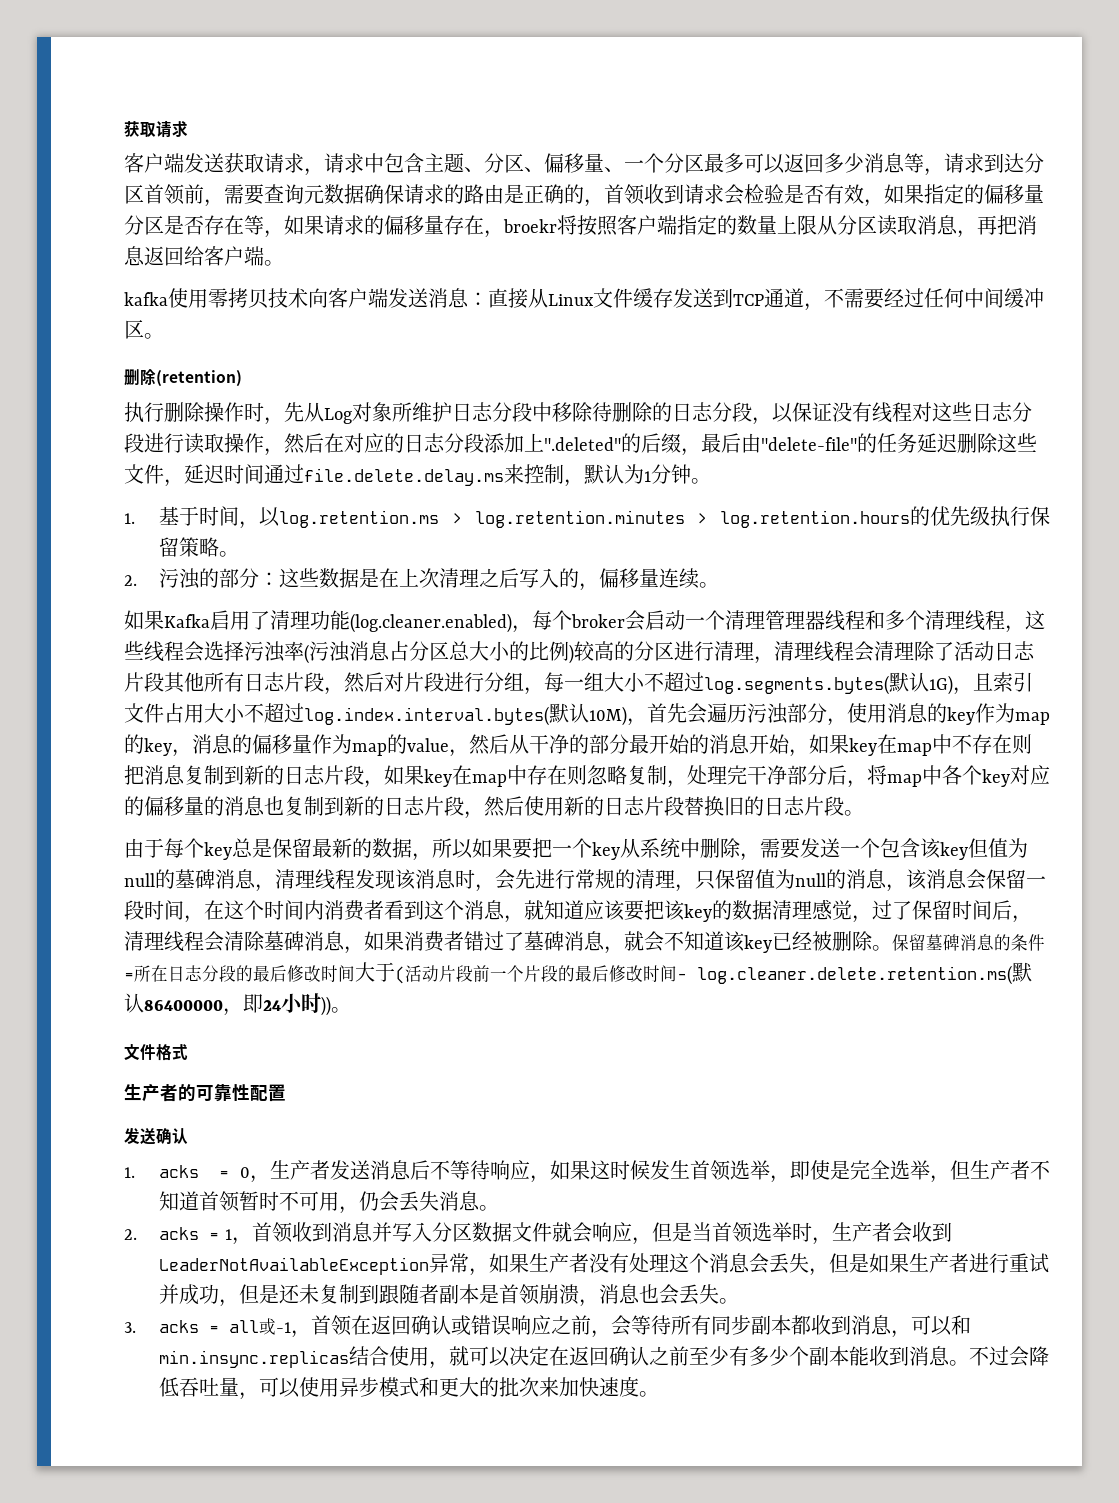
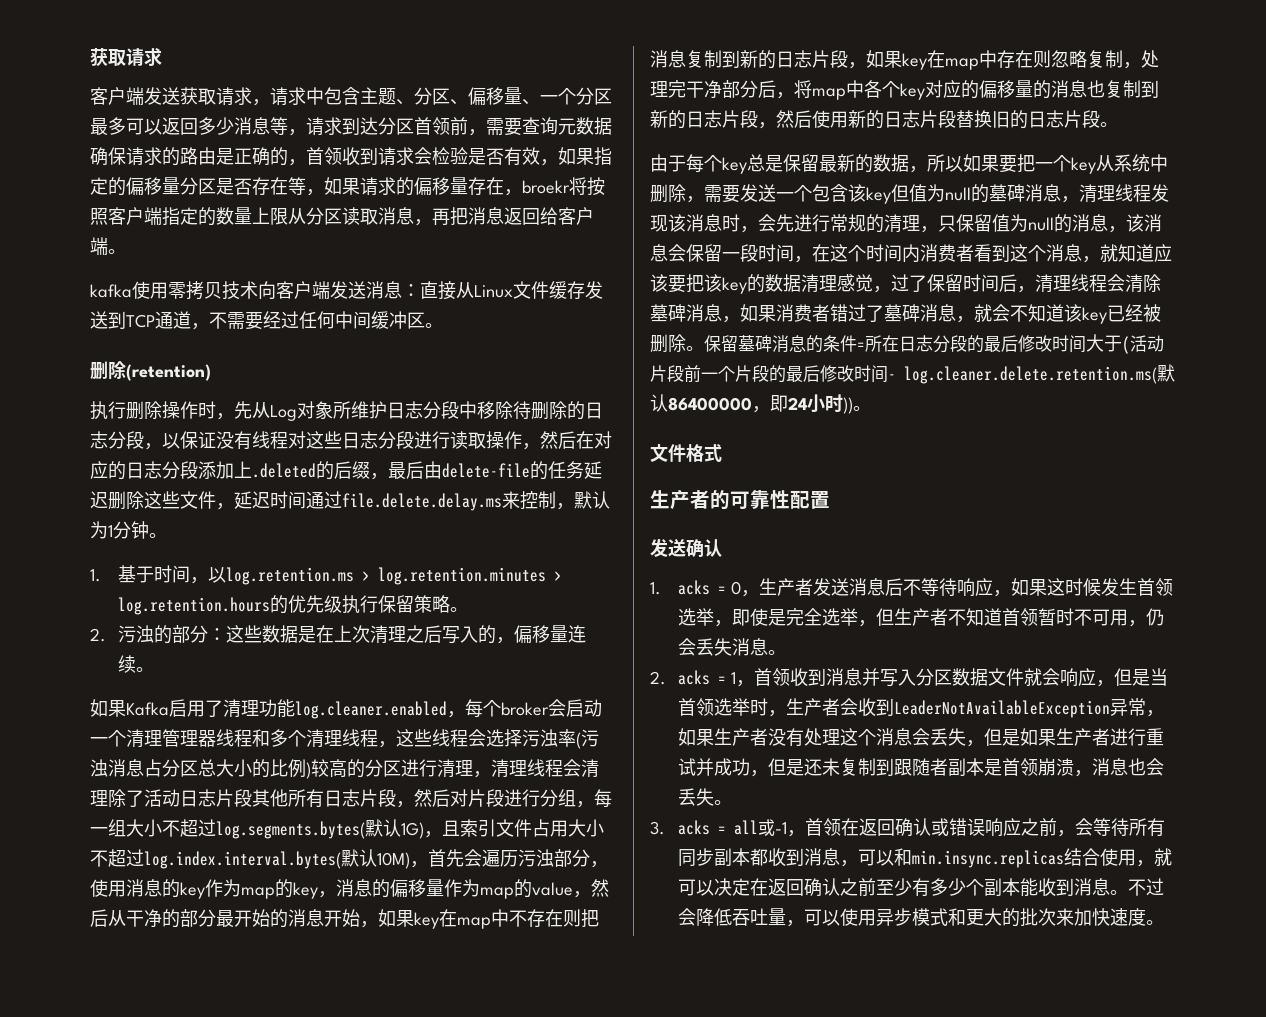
[544,437,621,451] ".deleted" -> [252,463,316,478] .deleted
[761,437,857,451] "delete-file" -> [442,463,530,478] delete-file
[350,613,512,633] (log.cleaner.enabled) -> [295,701,447,719] log.cleaner.enabled

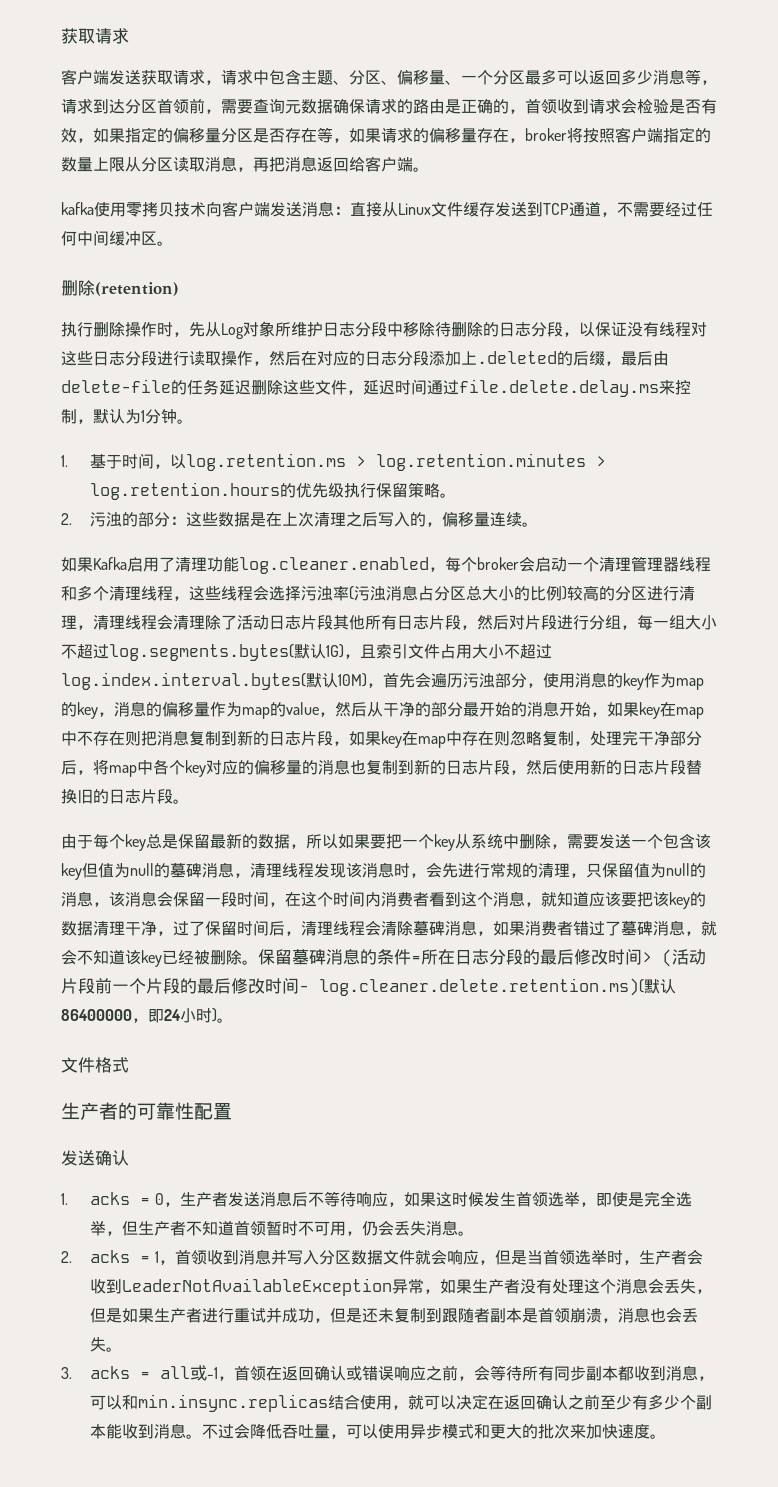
[522,180,570,194] broekr -> [525,128,567,141] broker
[837,274,873,292] 感觉 -> [125,920,157,936] 干净
[1086,334,1122,352] 大于 -> [642,952,652,963] >
[904,366,1157,384] log.cleaner.delete.retention.ms( -> [319,978,644,996] log.cleaner.delete.retention.ms)(
[843,397,853,414] )) -> [212,1008,217,1022] )

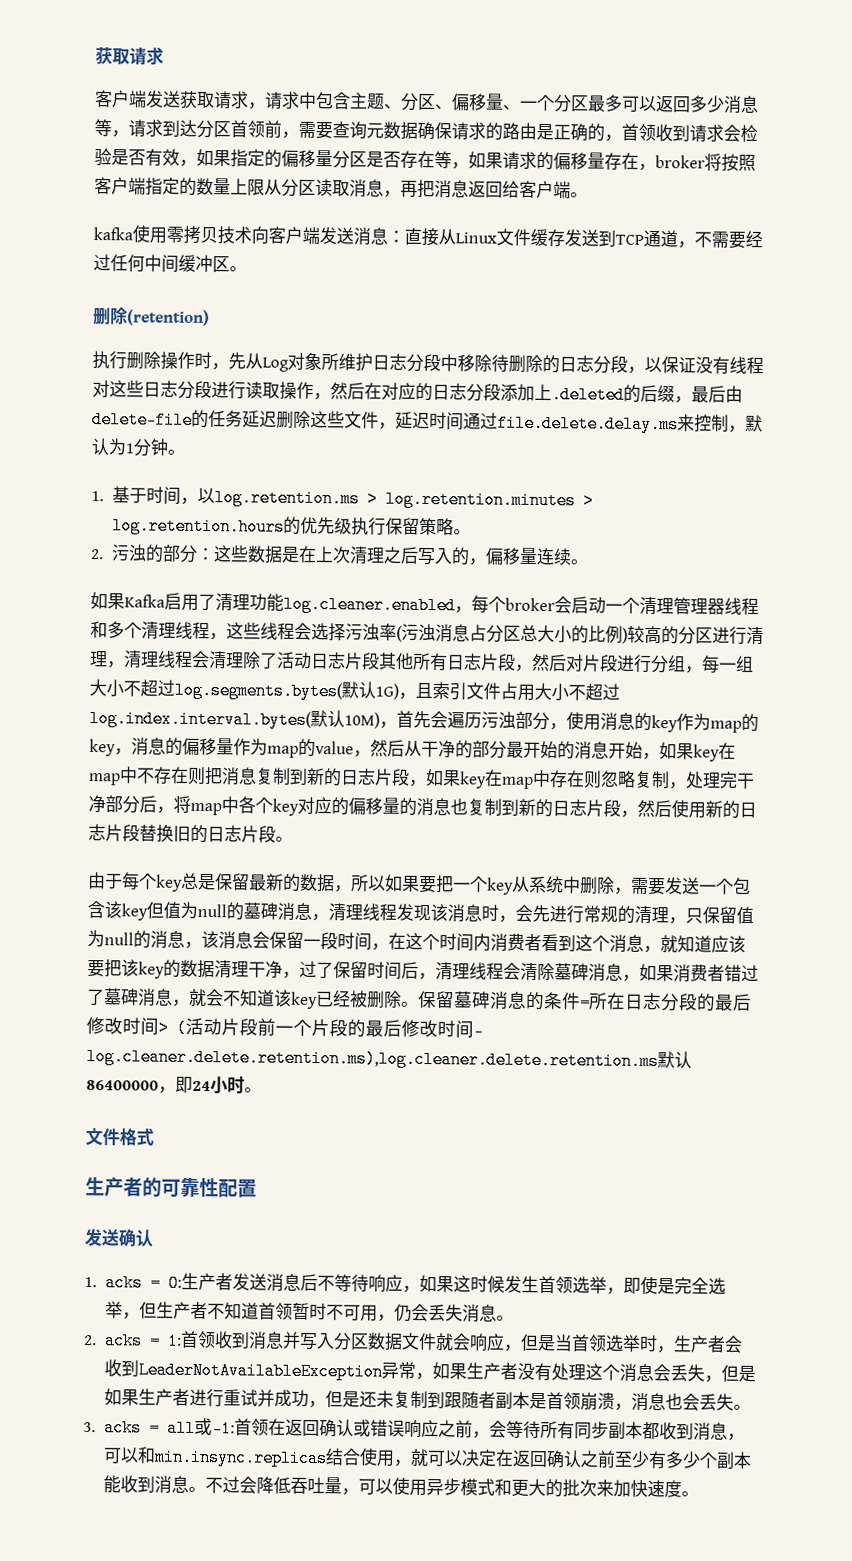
[319,978,644,996] log.cleaner.delete.retention.ms)( -> [86,1047,659,1071] log.cleaner.delete.retention.ms),log.cleaner.delete.retention.ms
[212,1008,217,1022] ) -> (245, 1085) none
[154,1193,180,1207] 0， -> [167,1274,182,1292] 0:
[154,1251,175,1265] 1， -> [166,1332,182,1350] 1:
[207,1367,235,1381] -1， -> [211,1420,235,1438] -1:

